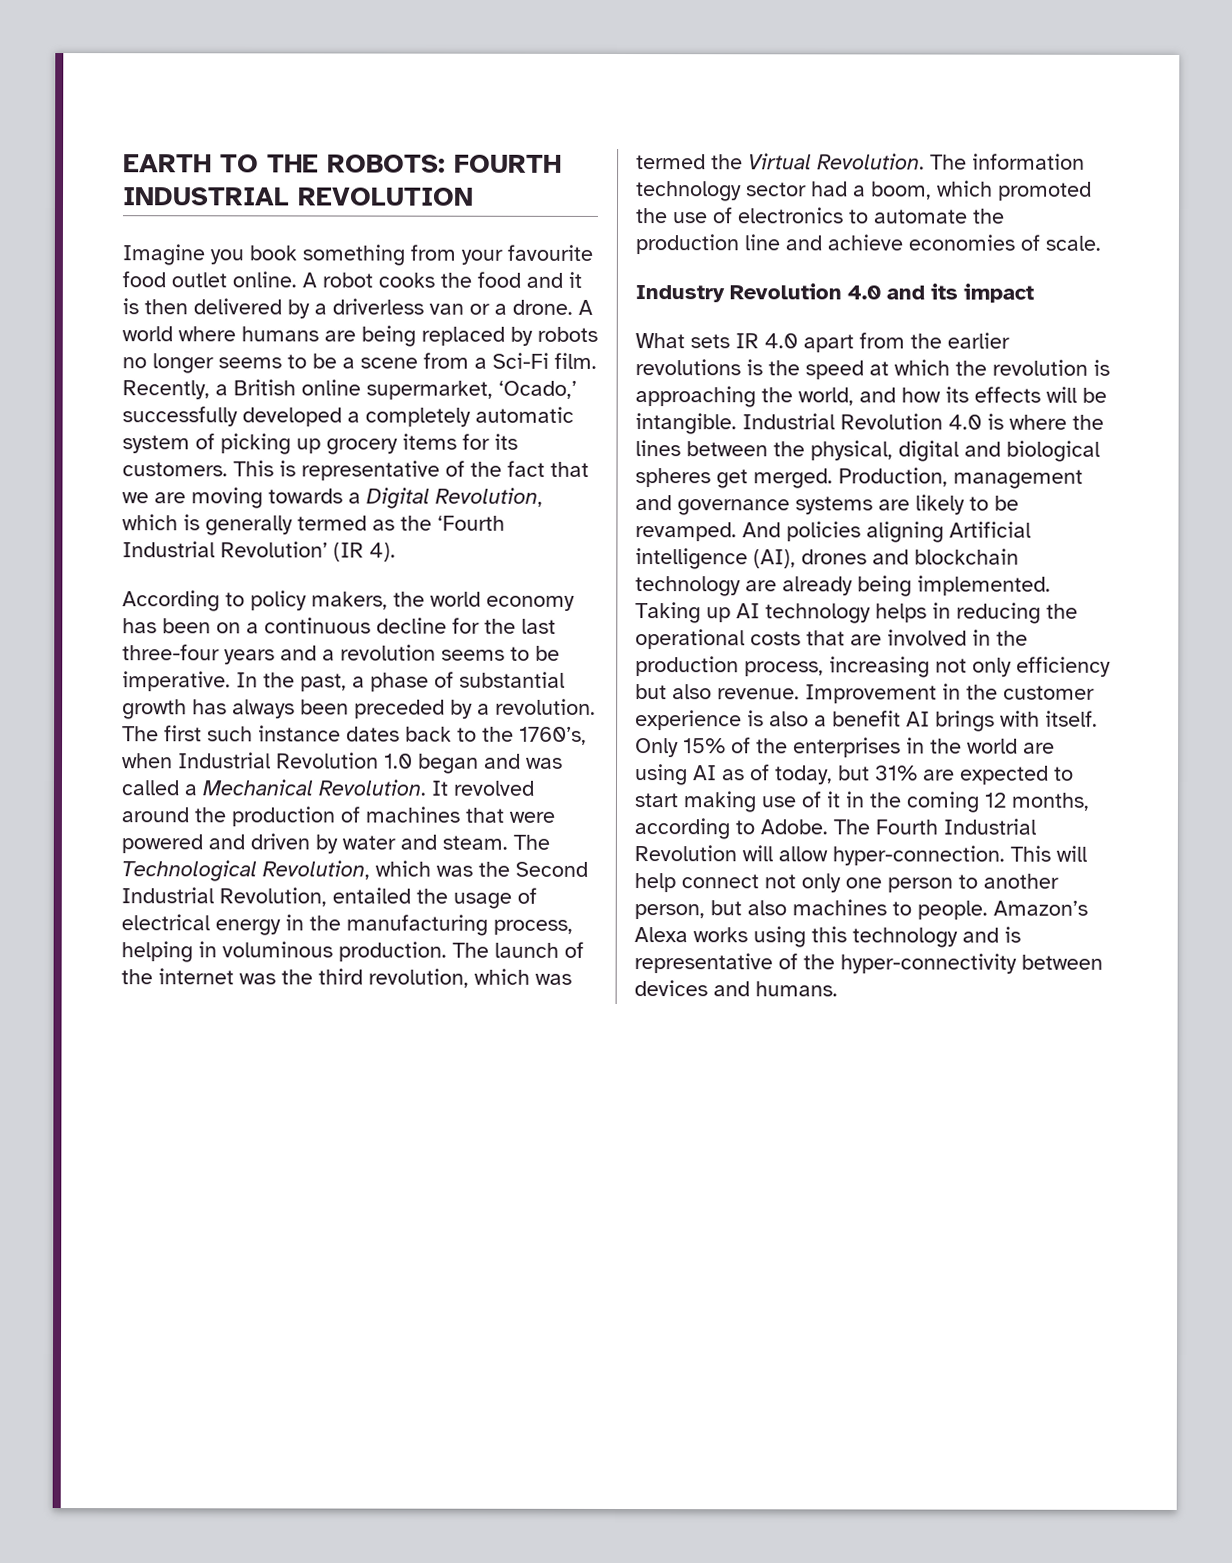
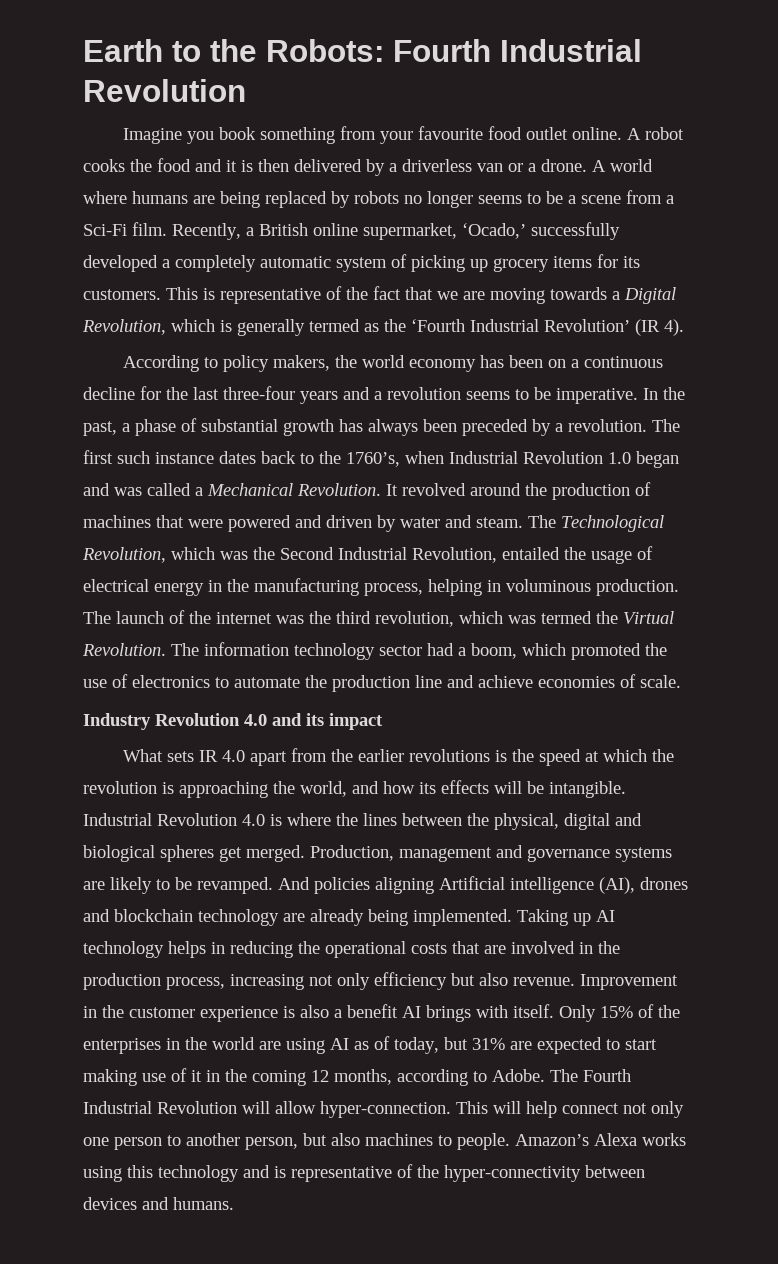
[123,154,562,173] [123,187,474,206] EARTH TO THE ROBOTS: FOURTH INDUSTRIAL REVOLUTION -> [83,39,642,62] [83,79,246,102] Earth to the Robots: Fourth Industrial Revolution

